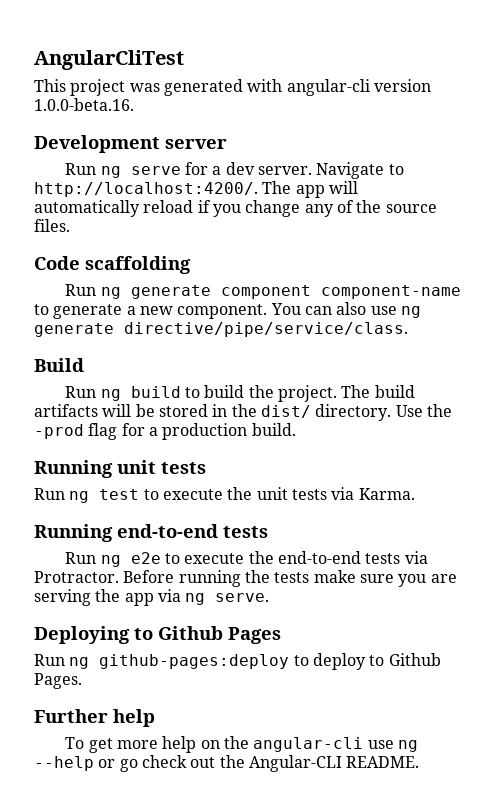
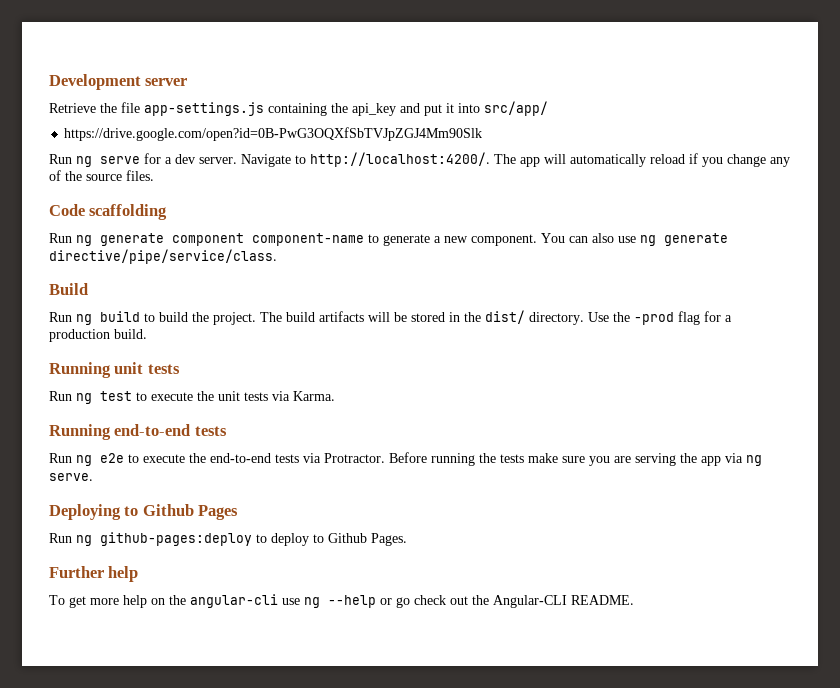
[34,50,184,70] [34,79,431,96] [34,98,134,111] [34,135,227,153] AngularCliTest // This project was generated with angular-cli version 1.0.0-beta.16. // Development server -> [49,74,188,90] [49,101,548,116] [64,127,483,141] Development server // Retrieve the file app-settings.js containing the api_key and put it into src/app/ // https://drive.google.com/open?id=0B-PwG3OQXfSbTVJpZGJ4Mm90Slk

